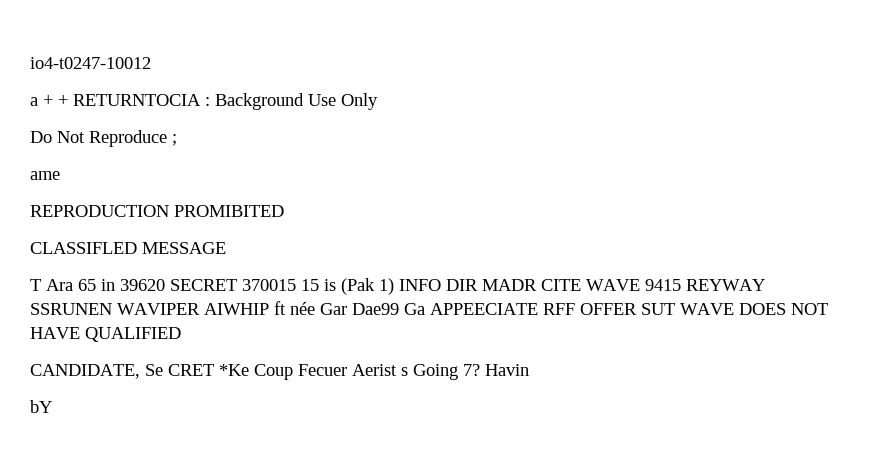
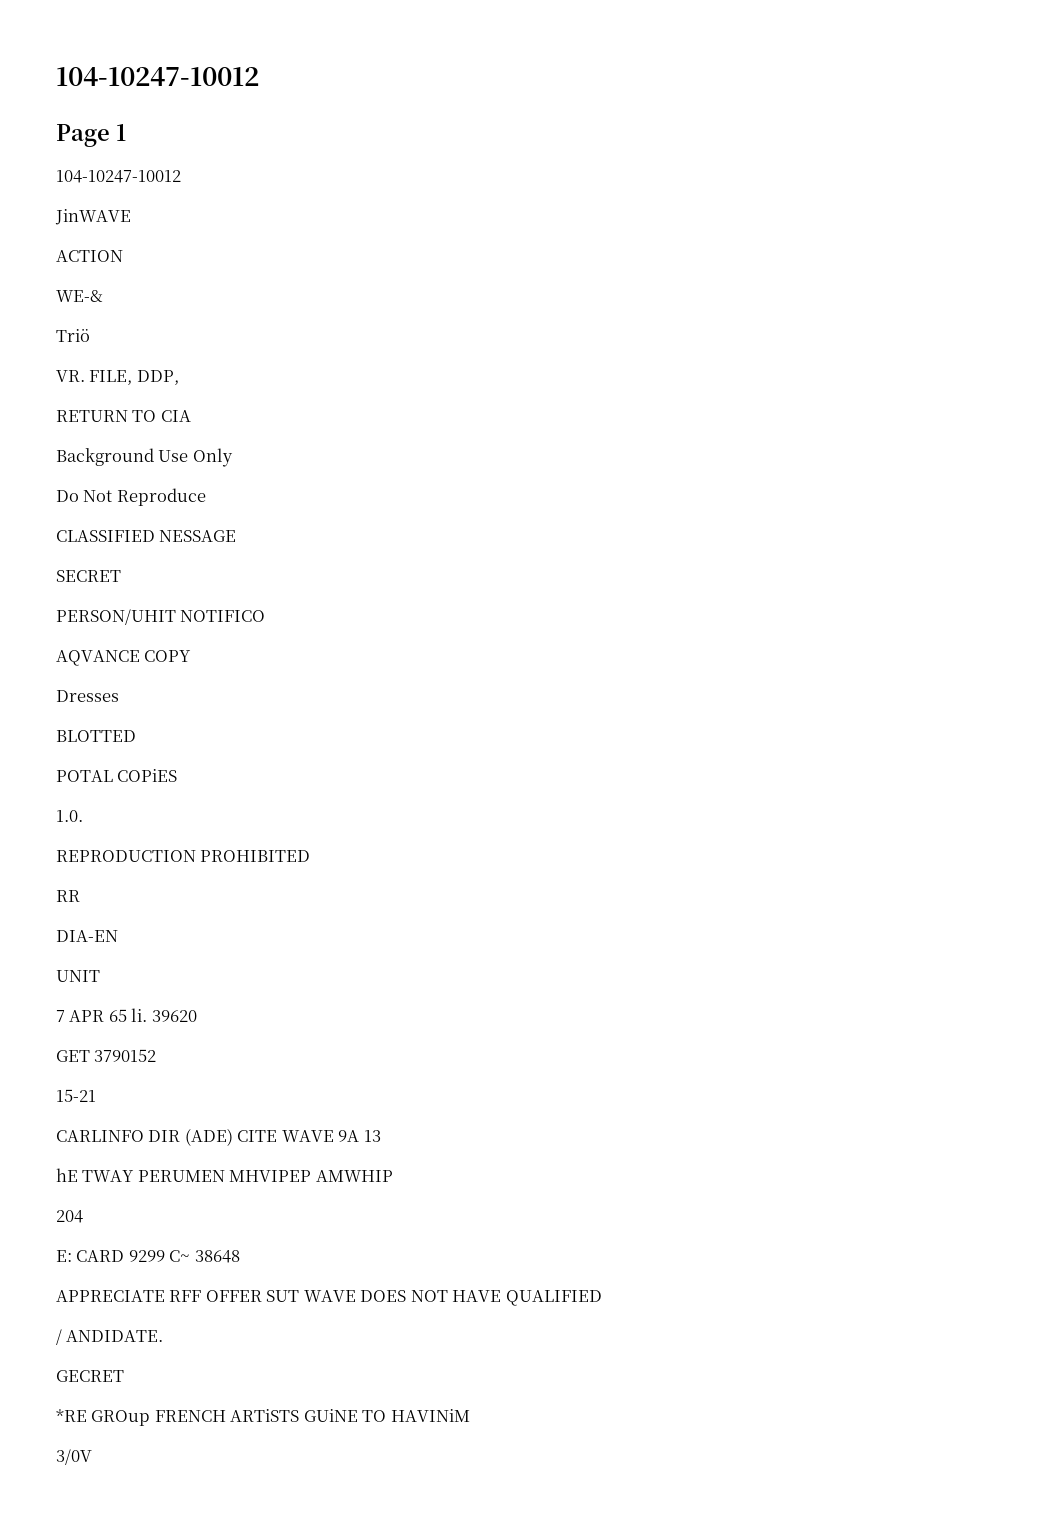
[30,57,151,69] [30,94,210,106] io4-t0247-10012 // a + + RETURNTOCIA : -> [56,67,259,86] [56,124,126,147] [56,170,181,183] [55,209,131,225] [56,250,123,262] [56,290,103,302] [56,329,90,342] [56,370,179,385] [56,410,191,422] 104-10247-10012 // Page 1 // 104-10247-10012 // JinWAVE // ACTION // WE-& // Triö // VR. FILE, DDP, // RETURN TO CIA //
[172,134,177,146] [30,171,60,180] [30,205,284,217] [30,242,226,254] [30,278,765,295] [30,301,538,315] ; // ame // REPRODUCTION PROMIBITED // CLASSIFLED MESSAGE // T Ara 65 in 39620 SECRET 370015 15 is (Pak 1) INFO DIR MADR CITE WAVE 9415 REYWAY SSRUNEN WAVIPER AIWHIP ft née Gar Dae99 Ga APPEECIATE -> [56,530,237,542] [56,570,121,582] [56,609,266,625] [56,650,192,666] [56,690,119,702] [56,730,136,742] [56,769,178,782] [56,810,83,822] [56,850,311,862] [56,890,80,902] [56,930,118,942] [56,970,100,982] [56,1008,197,1022] [56,1049,157,1062] [56,1089,96,1102] [56,1128,381,1146] [56,1168,393,1182] [56,1210,83,1223] [56,1250,240,1263] [56,1290,165,1302] // CLASSIFIED NESSAGE // SECRET // PERSON/UHIT NOTIFICO // AQVANCE COPY // Dresses // BLOTTED // POTAL COPiES // 1.0. // REPRODUCTION PROHIBITED // RR // DIA-EN // UNIT // 7 APR 65 li. 39620 // GET 3790152 // 15-21 // CARLINFO DIR (ADE) CITE WAVE 9A 13 // hE TWAY PERUMEN MHVIPEP AMWHIP // 204 // E: CARD 9299 C~ 38648 // APPRECIATE
[30,364,529,380] [30,400,52,413] CANDIDATE, Se CRET *Ke Coup Fecuer Aerist s Going 7? Havin // bY -> [56,1329,164,1345] [56,1370,124,1382] [56,1409,470,1426] [56,1449,92,1465] / ANDIDATE. // GECRET // *RE GROup FRENCH ARTiSTS GUiNE TO HAVINiM // 3/0V

